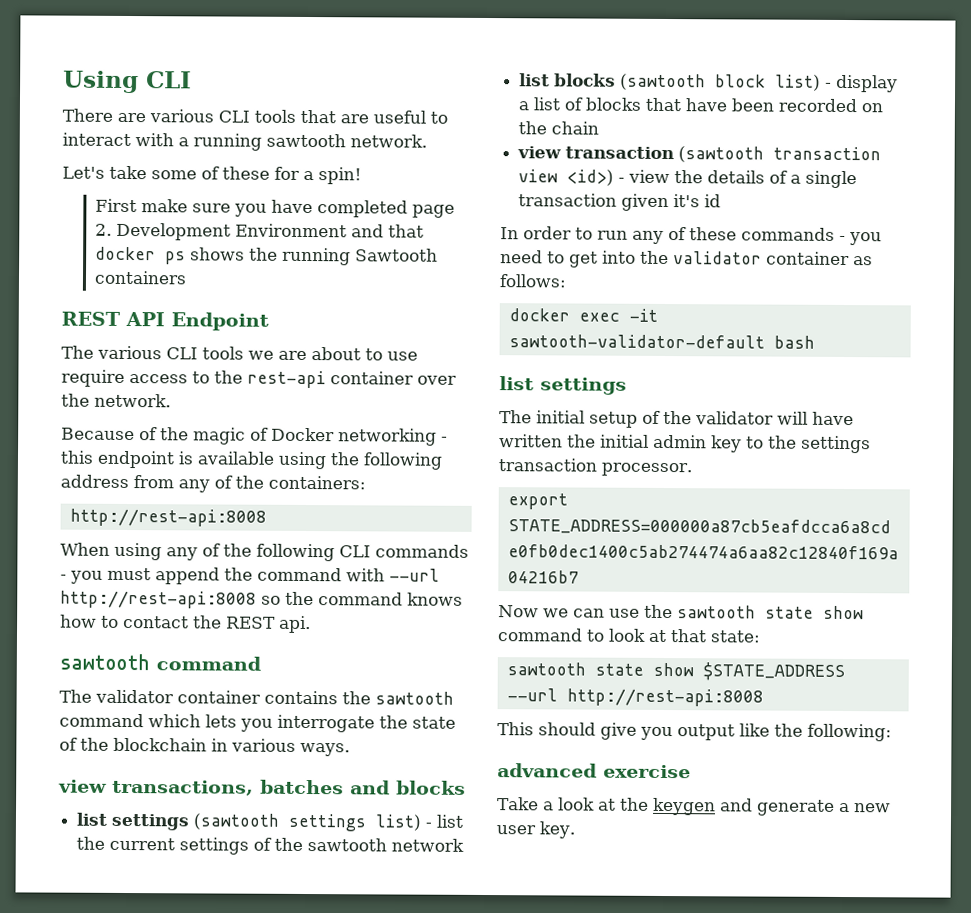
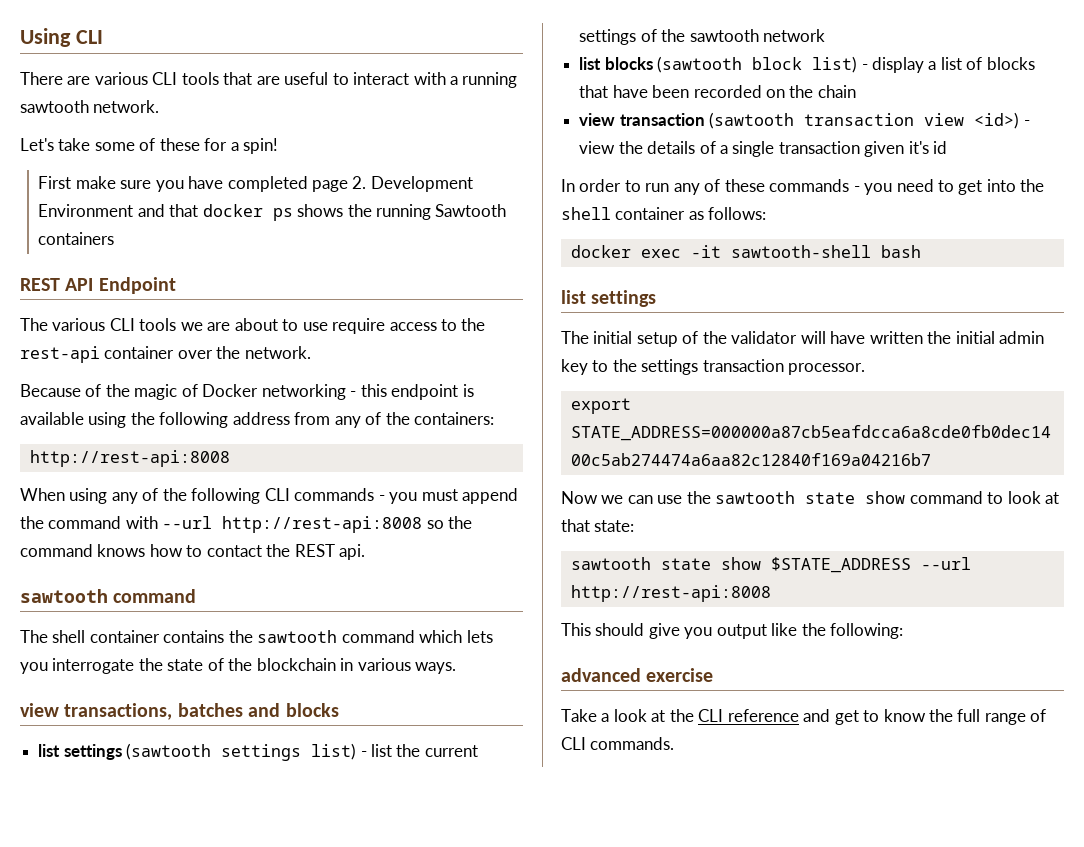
[95,689,174,704] validator -> [52,630,86,643] shell
[673,251,762,265] validator -> [561,207,611,220] shell
[508,334,765,349] sawtooth-validator-default -> [730,245,871,258] sawtooth-shell
[652,797,891,816] [496,821,575,839] keygen and generate a new user key. -> [698,709,1047,725] [561,737,675,750] CLI reference and get to know the full range of CLI commands.

